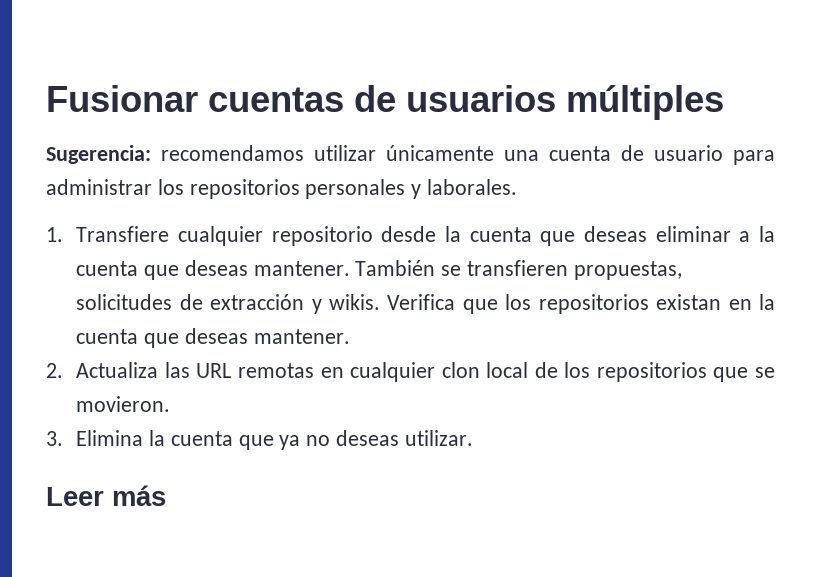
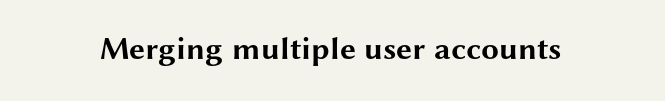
[46,85,724,120] [46,145,775,165] [46,179,518,199] [46,226,776,246] [76,260,682,280] [76,294,775,314] [76,328,350,348] [46,362,776,382] [76,396,171,412] [46,430,473,450] [46,485,166,506] Fusionar cuentas de usuarios múltiples // Sugerencia: recomendamos utilizar únicamente una cuenta de usuario para administrar los repositorios personales y laborales. // 1. Transfiere cualquier repositorio desde la cuenta que deseas eliminar a la cuenta que deseas mantener. También se transfieren propuestas, solicitudes de extracción y wikis. Verifica que los repositorios existan en la cuenta que deseas mantener. // 2. Actualiza las URL remotas en cualquier clon local de los repositorios que se movieron. // 3. Elimina la cuenta que ya no deseas utilizar. // Leer más -> [100,37,561,66] Merging multiple user accounts

